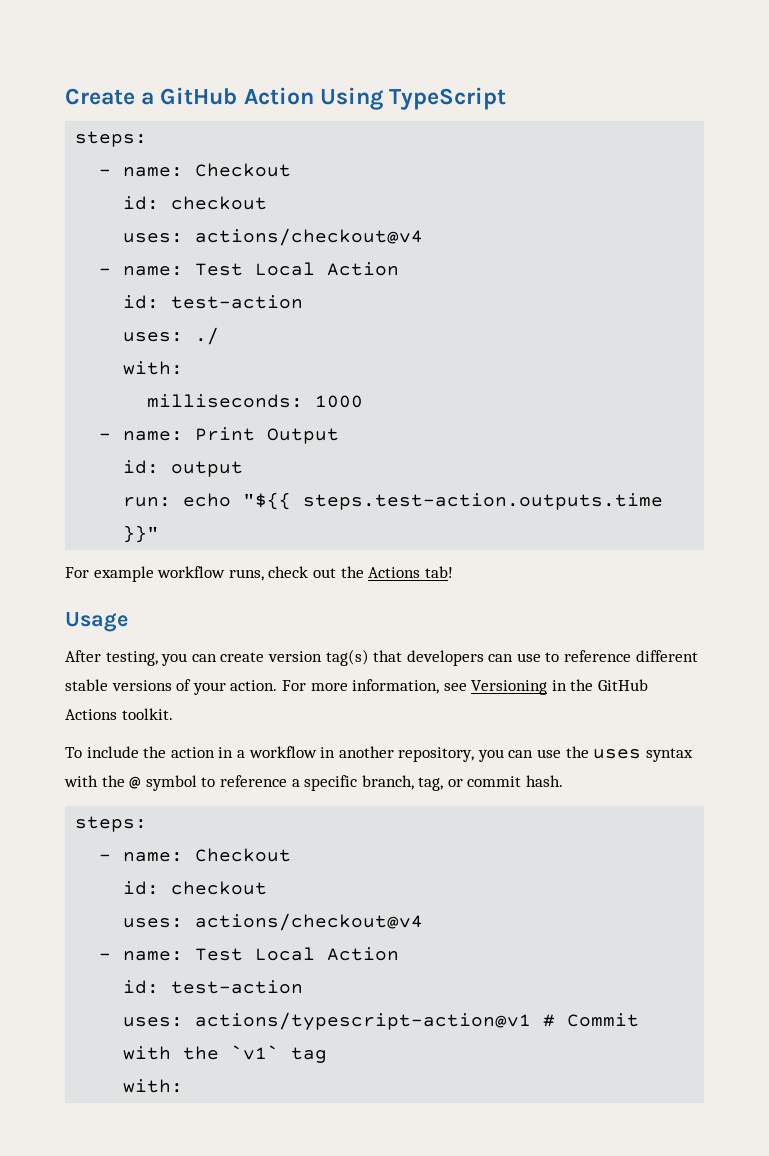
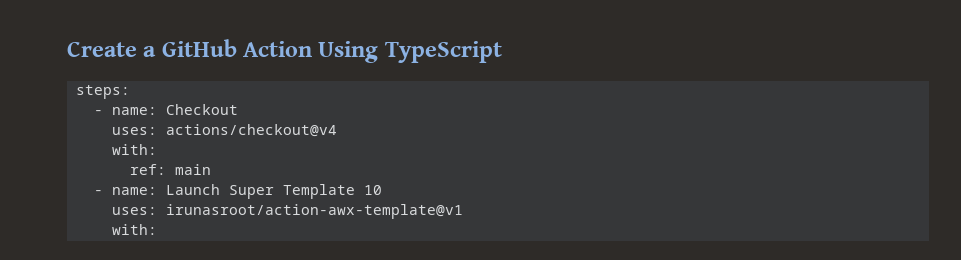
[123,196,268,210] [123,228,424,246] [99,262,400,276] [123,295,304,309] [123,327,220,345] // id: checkout // uses: actions/checkout@v4 // - name: Test Local Action // id: test-action // uses: ./ -> [111,124,337,137] // uses: actions/checkout@v4
[147,394,364,408] [99,427,340,444] [123,460,244,477] [123,492,664,510] [123,525,160,543] [65,566,453,582] [65,612,128,632] [65,649,698,666] [65,679,649,695] [65,708,173,720] [65,746,693,762] [64,775,564,791] [75,816,148,832] [99,848,292,862] [123,881,268,895] [123,913,424,931] [99,947,400,961] [123,980,304,994] [123,1012,640,1030] [123,1045,328,1063] milliseconds: 1000 // - name: Print Output // id: output // run: echo "${{ steps.test-action.outputs.time }}" // For example workflow runs, check out the Actions tab! // Usage // After testing, you can create version tag(s) that developers can use to reference different stable versions of your action. For more information, see Versioning in the GitHub Actions toolkit. // To include the action in a workflow in another repository, you can use the uses syntax with the @ symbol to reference a specific branch, tag, or commit hash. // steps: // - name: Checkout // id: checkout // uses: actions/checkout@v4 // - name: Test Local Action // id: test-action // uses: actions/typescript-action@v1 # Commit with the `v1` tag -> [129,164,211,175] [93,184,382,199] [111,204,463,219] ref: main // - name: Launch Super Template 10 // uses: irunasroot/action-awx-template@v1

